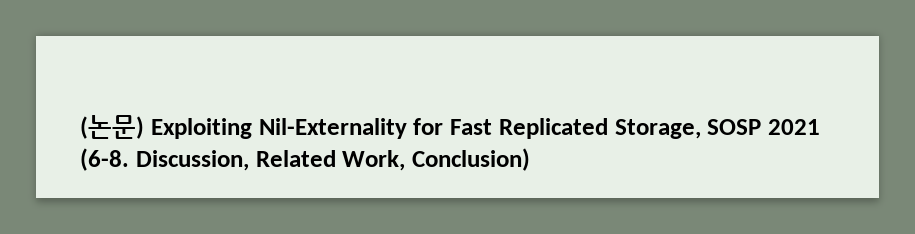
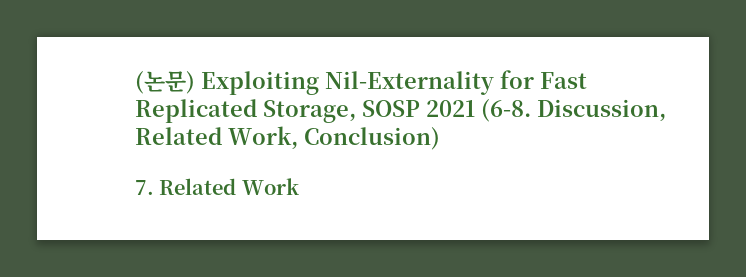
(530, 159) none -> [135,178,299,195] // 7. Related Work

